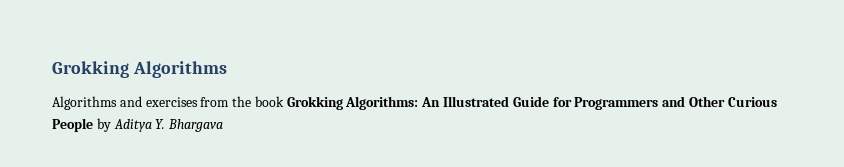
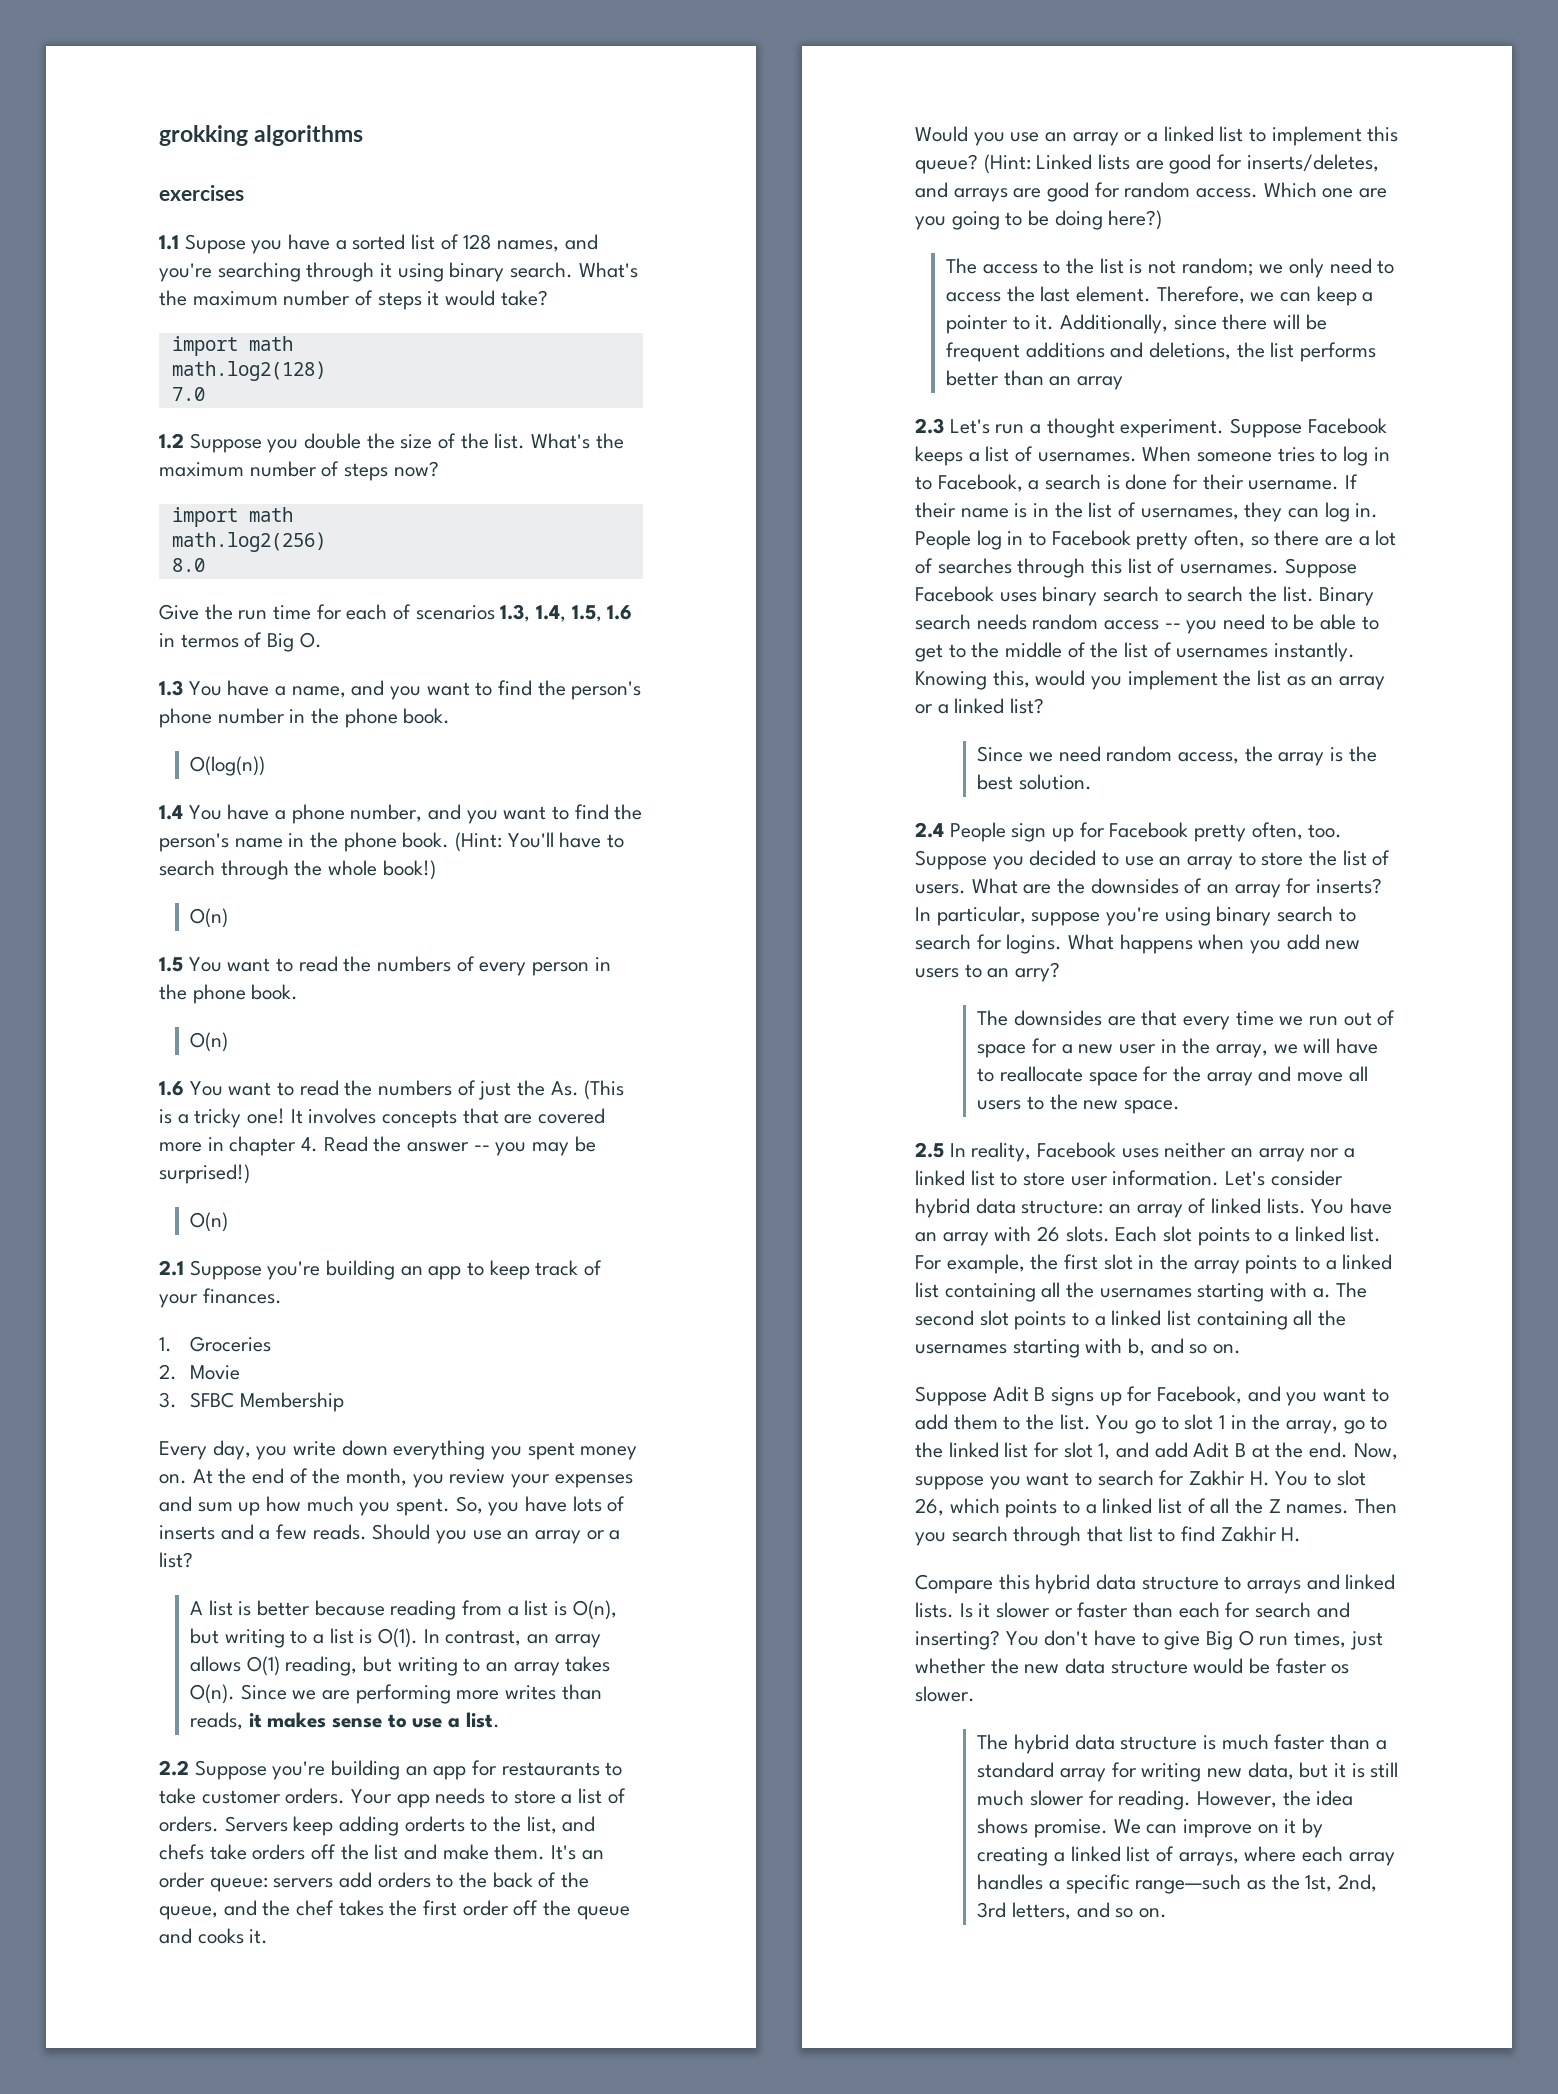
[52,61,227,78] [52,96,777,110] [52,118,224,132] Grokking Algorithms // Algorithms and exercises from the book Grokking Algorithms: An Illustrated Guide for Programmers and Other Curious People by Aditya Y. Bhargava -> [159,125,364,146] [159,185,244,201] [159,234,598,254] [159,262,638,282] [159,290,548,310] [171,336,293,356] [171,361,326,381] [171,387,205,401] [159,433,624,453] [159,461,439,481] [171,507,293,527] [171,532,326,552] [171,558,205,572] [159,604,633,622] [159,632,322,652] [159,680,642,700] [159,708,451,728] [190,756,266,776] [159,804,643,824] [159,832,625,852] [159,860,436,880] [190,908,229,928] [159,956,611,976] [159,984,299,1004] [190,1032,229,1052] [159,1080,625,1100] [159,1108,606,1128] [159,1136,596,1156] [159,1164,250,1184] [190,1212,229,1232] [159,1260,603,1280] [159,1288,282,1308] [159,1336,272,1352] [159,1364,241,1380] [159,1392,344,1412] [159,1440,638,1460] [159,1468,633,1488] [159,1496,626,1516] [159,1524,621,1544] [159,1552,193,1568] [190,1600,617,1620] [190,1628,601,1648] [190,1656,611,1676] [190,1684,602,1704] [190,1712,500,1730] [159,1760,623,1780] [159,1788,626,1808] [159,1816,596,1836] [159,1844,604,1860] [159,1872,590,1892] [159,1900,630,1920] [159,1928,269,1944] [915,126,1399,146] [915,154,1379,174] [915,182,1388,202] [915,210,1163,230] [946,258,1395,278] [946,286,1374,306] [946,314,1327,334] [946,342,1377,362] [946,370,1124,390] [915,418,1387,438] [915,446,1390,466] [915,474,1359,492] [915,502,1379,522] [915,530,1397,550] [915,558,1357,578] [915,586,1375,606] [915,614,1379,634] [915,642,1356,662] [915,670,1386,690] [915,698,1045,714] [977,746,1377,766] [977,774,1092,790] [915,822,1343,842] [915,850,1391,870] [915,878,1383,898] [915,906,1356,926] [915,934,1361,954] [915,962,1061,982] [977,1010,1396,1030] [977,1038,1378,1058] [977,1066,1368,1086] [977,1094,1180,1114] [915,1142,1356,1162] [915,1170,1343,1186] [915,1198,1393,1218] [915,1226,1382,1246] [915,1254,1393,1274] [915,1282,1368,1302] [915,1310,1347,1330] [915,1338,1242,1358] [915,1386,1389,1406] [915,1414,1388,1434] [915,1442,1398,1460] [915,1470,1366,1490] [915,1498,1398,1518] [915,1526,1302,1546] [915,1574,1396,1594] [915,1602,1350,1618] [915,1630,1383,1650] [915,1658,1350,1674] [915,1686,975,1702] [977,1734,1387,1754] [977,1762,1399,1782] [977,1790,1354,1810] [977,1818,1323,1838] [977,1846,1395,1866] [977,1874,1377,1894] [977,1902,1167,1920] grokking algorithms // exercises // 1.1 Supose you have a sorted list of 128 names, and you're searching through it using binary search. What's the maximum number of steps it would take? // import math // math.log2(128) // 7.0 // 1.2 Suppose you double the size of the list. What's the maximum number of steps now? // import math // math.log2(256) // 8.0 // Give the run time for each of scenarios 1.3, 1.4, 1.5, 1.6 in termos of Big O. // 1.3 You have a name, and you want to find the person's phone number in the phone book. // O(log(n)) // 1.4 You have a phone number, and you want to find the person's name in the phone book. (Hint: You'll have to search through the whole book!) // O(n) // 1.5 You want to read the numbers of every person in the phone book. // O(n) // 1.6 You want to read the numbers of just the As. (This is a tricky one! It involves concepts that are covered more in chapter 4. Read the answer -- you may be surprised!) // O(n) // 2.1 Suppose you're building an app to keep track of your finances. // 1. Groceries // 2. Movie // 3. SFBC Membership // Every day, you write down everything you spent money on. At the end of the month, you review your expenses and sum up how much you spent. So, you have lots of inserts and a few reads. Should you use an array or a list? // A list is better because reading from a list is O(n), but writing to a list is O(1). In contrast, an array allows O(1) reading, but writing to an array takes O(n). Since we are performing more writes than reads, it makes sense to use a list. // 2.2 Suppose you're building an app for restaurants to take customer orders. Your app needs to store a list of orders. Servers keep adding orderts to the list, and chefs take orders off the list and make them. It's an order queue: servers add orders to the back of the queue, and the chef takes the first order off the queue and cooks it. // Would you use an array or a linked list to implement this queue? (Hint: Linked lists are good for inserts/deletes, and arrays are good for random access. Which one are you going to be doing here?) // The access to the list is not random; we only need to access the last element. Therefore, we can keep a pointer to it. Additionally, since there will be frequent additions and deletions, the list performs better than an array // 2.3 Let's run a thought experiment. Suppose Facebook keeps a list of usernames. When someone tries to log in to Facebook, a search is done for their username. If their name is in the list of usernames, they can log in. People log in to Facebook pretty often, so there are a lot of searches through this list of usernames. Suppose Facebook uses binary search to search the list. Binary search needs random access -- you need to be able to get to the middle of the list of usernames instantly. Knowing this, would you implement the list as an array or a linked list? // Since we need random access, the array is the best solution. // 2.4 People sign up for Facebook pretty often, too. Suppose you decided to use an array to store the list of users. What are the downsides of an array for inserts? In particular, suppose you're using binary search to search for logins. What happens when you add new users to an arry? // The downsides are that every time we run out of space for a new user in the array, we will have to reallocate space for the array and move all users to the new space. // 2.5 In reality, Facebook uses neither an array nor a linked list to store user information. Let's consider hybrid data structure: an array of linked lists. You have an array with 26 slots. Each slot points to a linked list. For example, the first slot in the array points to a linked list containing all the usernames starting with a. The second slot points to a linked list containing all the usernames starting with b, and so on. // Suppose Adit B signs up for Facebook, and you want to add them to the list. You go to slot 1 in the array, go to the linked list for slot 1, and add Adit B at the end. Now, suppose you want to search for Zakhir H. You to slot 26, which points to a linked list of all the Z names. Then you search through that list to find Zakhir H. // Compare this hybrid data structure to arrays and linked lists. Is it slower or faster than each for search and inserting? You don't have to give Big O run times, just whether the new data structure would be faster os slower. // The hybrid data structure is much faster than a standard array for writing new data, but it is still much slower for reading. However, the idea shows promise. We can improve on it by creating a linked list of arrays, where each array handles a specific range—such as the 1st, 2nd, 3rd letters, and so on.

